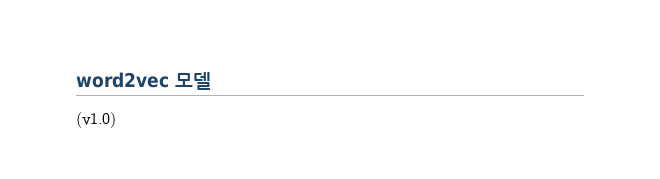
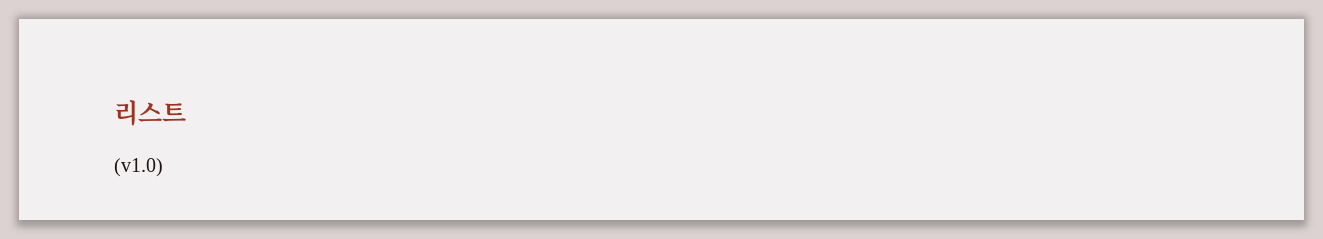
[76,72,211,90] word2vec 모델 -> [114,100,186,126] 리스트

